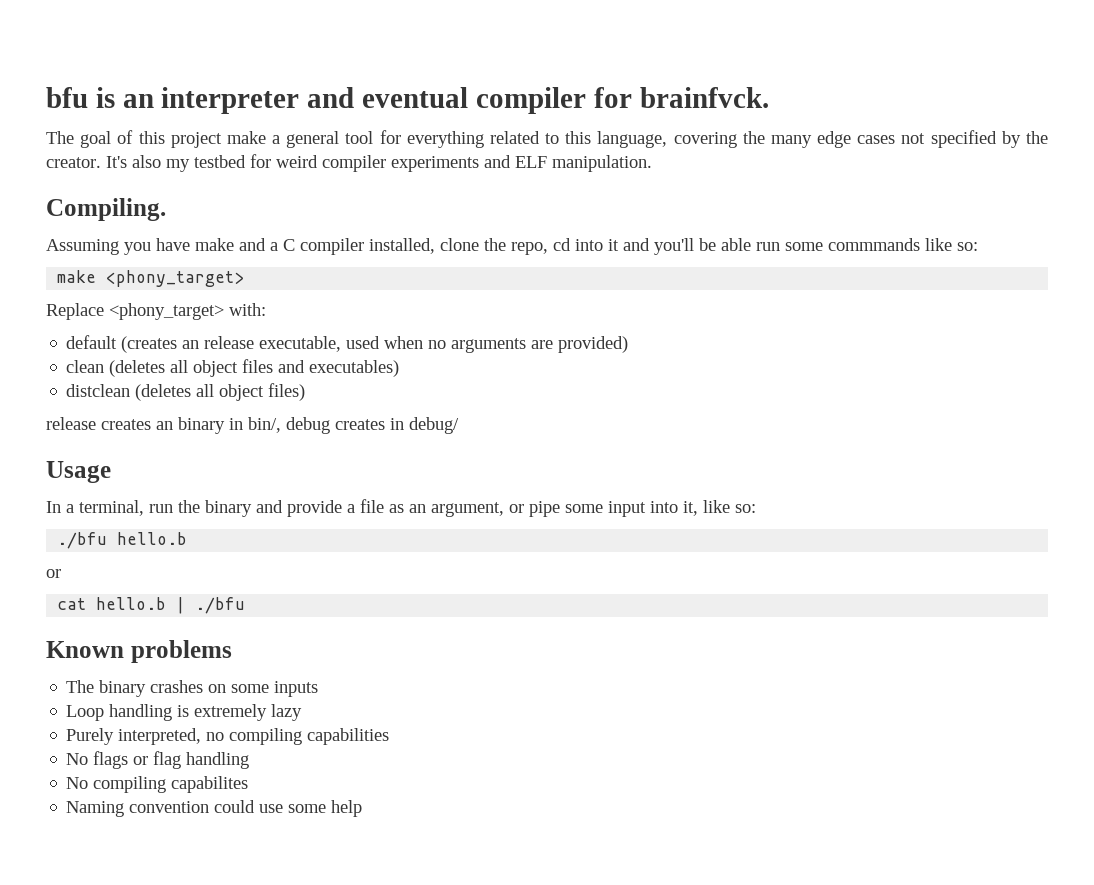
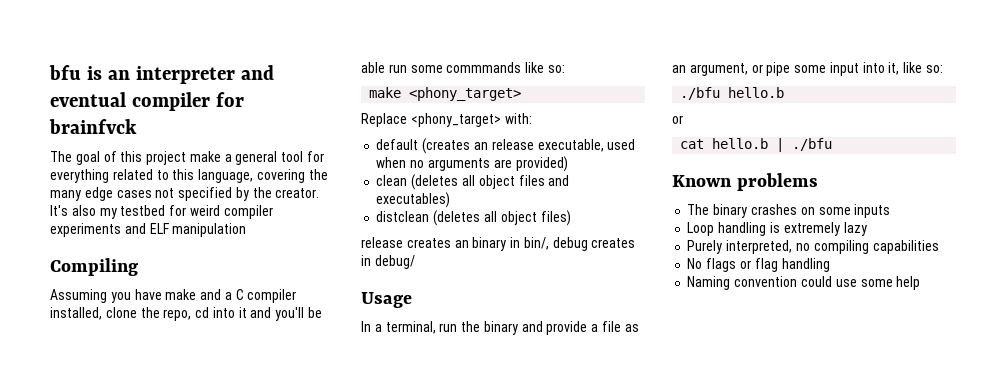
[639,87,769,108] brainfvck. -> [49,119,137,134] brainfvck
[552,155,652,172] [46,198,166,221] manipulation. // Compiling. -> [172,223,247,237] [50,258,138,276] manipulation // Compiling
[66,776,249,793] // No compiling capabilites -> (830, 265) none

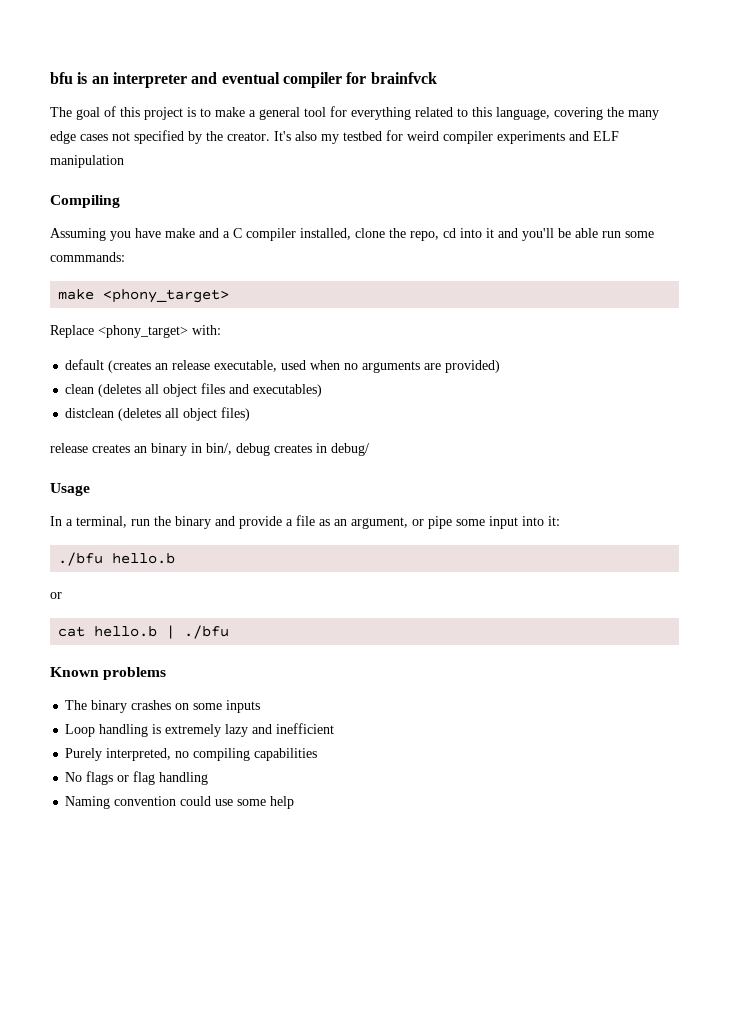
(187, 158) none -> [187,107,211,117] is to
[446,62,565,73] commmands like so: -> [50,252,125,262] commmands:
[888,62,944,75] it, like so: -> [548,516,560,526] it:
(867, 229) none -> [252,723,335,734] and inefficient

